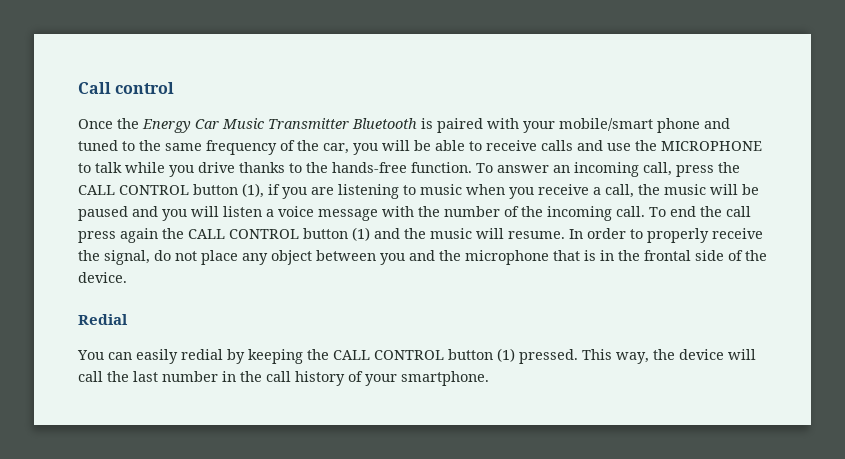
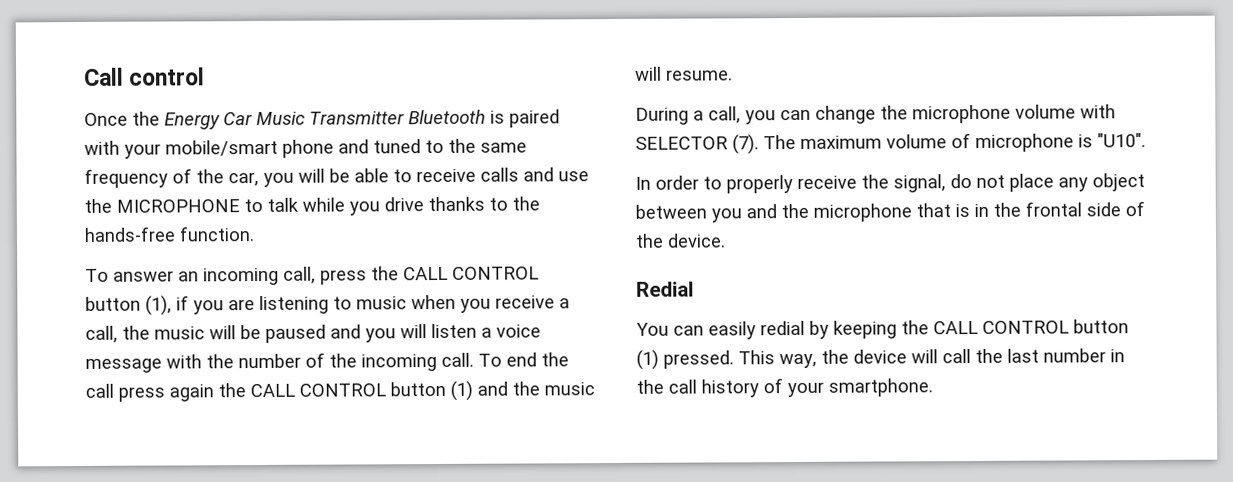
(472, 167) none -> (254, 234) //
(565, 235) none -> [635,104,1116,125] [635,133,1146,155] // During a call, you can change the microphone volume with SELECTOR (7). The maximum volume of microphone is "U10". //

